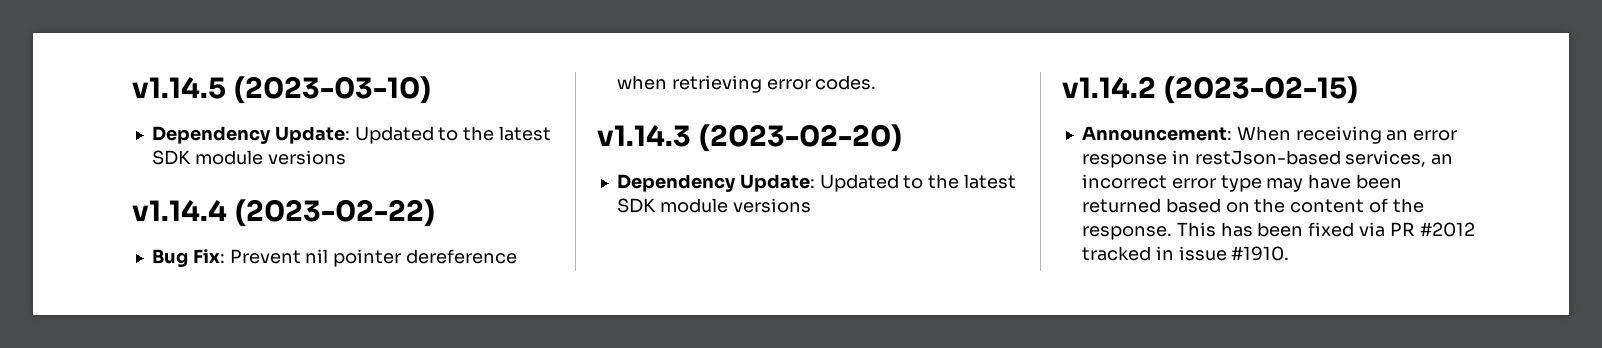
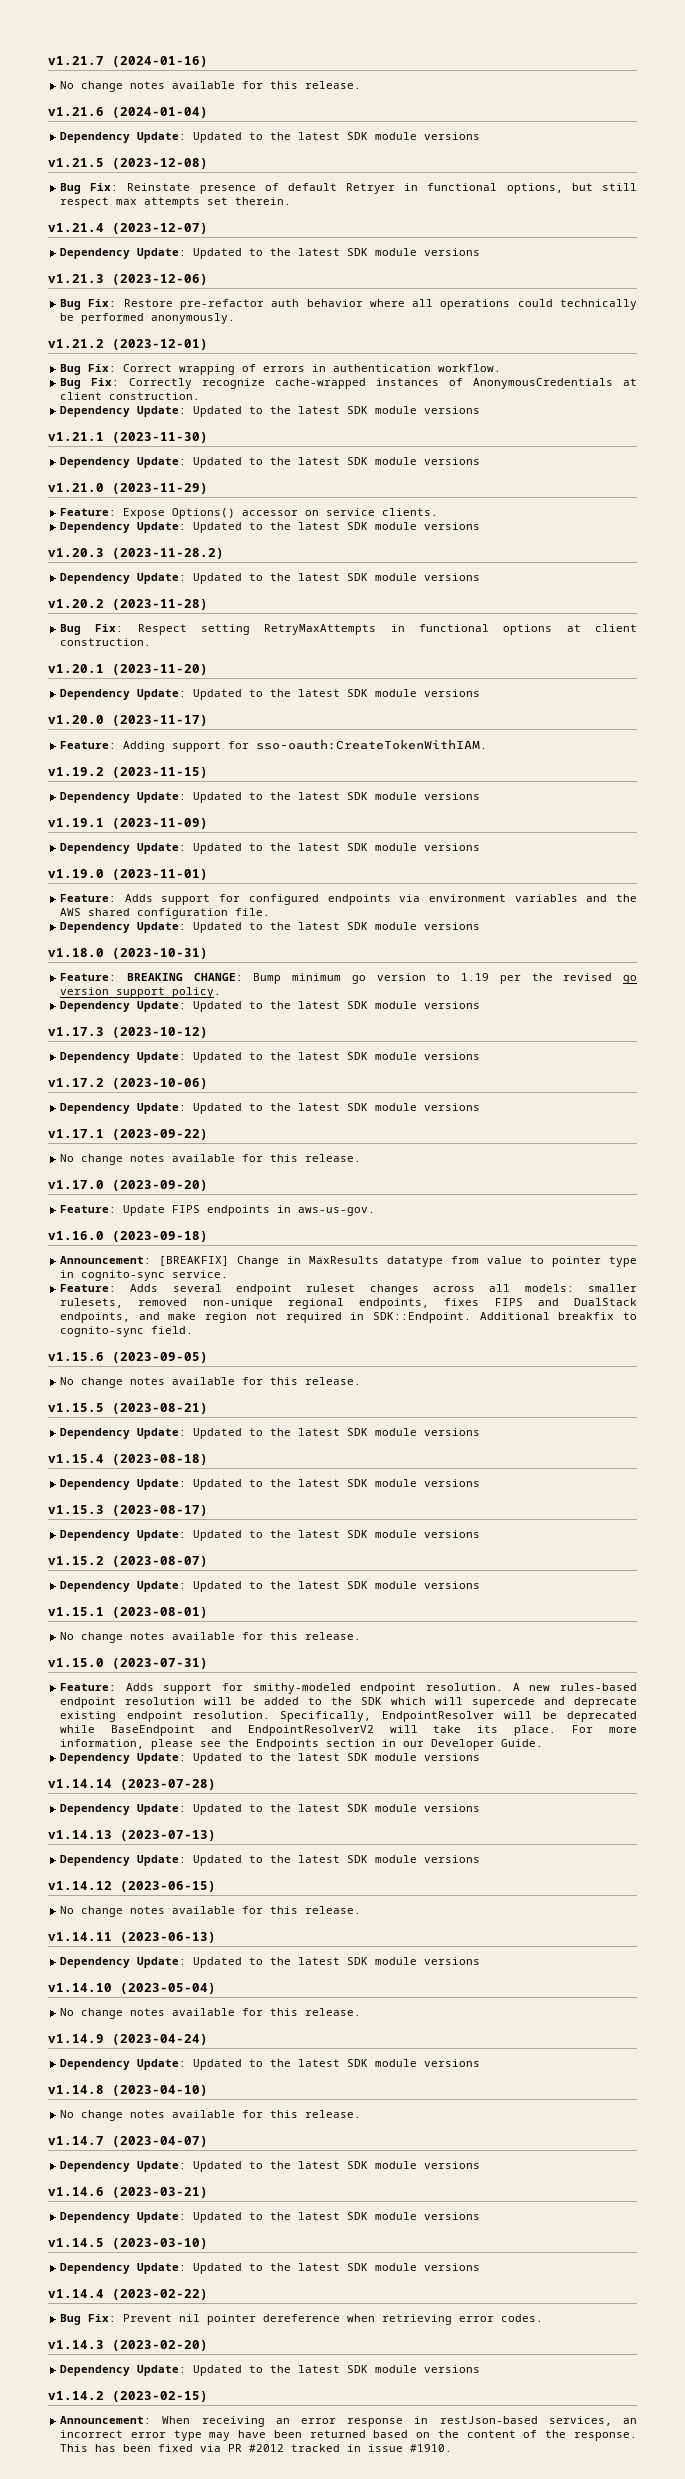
(132, 87) none -> [48,56,208,67] [60,81,362,92] [48,107,208,118] [60,132,481,143] [48,158,208,169] [60,183,637,194] [60,197,292,208] [48,223,208,234] [60,248,481,259] [48,274,208,285] [60,299,638,310] [60,313,236,324] [48,339,208,350] [60,364,502,375] [60,378,637,389] [60,392,201,400] [60,406,481,417] [48,432,208,443] [60,457,481,468] [48,483,208,494] [60,508,439,519] [60,522,481,533] [48,548,224,559] [60,573,481,584] [48,599,208,610] [60,624,637,635] [60,638,152,646] [48,664,208,675] [60,689,481,700] [48,715,208,726] [60,739,488,752] [48,767,208,778] [60,792,481,803] [48,818,208,829] [60,843,481,854] [48,869,208,880] [60,894,637,905] [60,908,271,919] [60,922,481,933] [48,948,208,959] [60,973,637,984] [60,987,222,998] [60,1001,481,1012] [48,1027,208,1038] [60,1052,481,1063] [48,1078,208,1089] [60,1103,481,1114] [48,1129,208,1140] [60,1154,362,1165] [48,1180,208,1191] [60,1205,376,1216] [48,1231,208,1242] [60,1256,637,1267] [60,1270,229,1281] [60,1284,637,1295] [60,1298,637,1309] [60,1312,637,1323] [60,1326,194,1337] [48,1352,208,1363] [60,1377,362,1388] [48,1403,208,1414] [60,1428,481,1439] [48,1454,208,1465] [60,1479,481,1490] [48,1505,208,1516] [60,1530,481,1541] [48,1556,208,1567] [60,1581,481,1592] [48,1607,208,1618] [60,1632,362,1643] [48,1658,208,1669] [60,1683,637,1694] [60,1697,638,1708] [60,1711,637,1722] [60,1725,637,1736] [60,1739,544,1750] [60,1753,481,1764] [48,1779,216,1790] [60,1804,481,1815] [48,1830,216,1841] [60,1855,481,1866] [48,1881,216,1892] [60,1906,362,1917] [48,1932,216,1943] [60,1957,481,1968] [48,1983,216,1994] [60,2008,362,2019] [48,2034,208,2045] [60,2059,481,2070] [48,2085,208,2096] [60,2110,362,2121] [48,2136,208,2147] [60,2161,481,2172] [48,2187,208,2198] [60,2212,481,2223] v1.21.7 (2024-01-16) // No change notes available for this release. // v1.21.6 (2024-01-04) // Dependency Update: Updated to the latest SDK module versions // v1.21.5 (2023-12-08) // Bug Fix: Reinstate presence of default Retryer in functional options, but still respect max attempts set therein. // v1.21.4 (2023-12-07) // Dependency Update: Updated to the latest SDK module versions // v1.21.3 (2023-12-06) // Bug Fix: Restore pre-refactor auth behavior where all operations could technically be performed anonymously. // v1.21.2 (2023-12-01) // Bug Fix: Correct wrapping of errors in authentication workflow. // Bug Fix: Correctly recognize cache-wrapped instances of AnonymousCredentials at client construction. // Dependency Update: Updated to the latest SDK module versions // v1.21.1 (2023-11-30) // Dependency Update: Updated to the latest SDK module versions // v1.21.0 (2023-11-29) // Feature: Expose Options() accessor on service clients. // Dependency Update: Updated to the latest SDK module versions // v1.20.3 (2023-11-28.2) // Dependency Update: Updated to the latest SDK module versions // v1.20.2 (2023-11-28) // Bug Fix: Respect setting RetryMaxAttempts in functional options at client construction. // v1.20.1 (2023-11-20) // Dependency Update: Updated to the latest SDK module versions // v1.20.0 (2023-11-17) // Feature: Adding support for sso-oauth:CreateTokenWithIAM. // v1.19.2 (2023-11-15) // Dependency Update: Updated to the latest SDK module versions // v1.19.1 (2023-11-09) // Dependency Update: Updated to the latest SDK module versions // v1.19.0 (2023-11-01) // Feature: Adds support for configured endpoints via environment variables and the AWS shared configuration file. // Dependency Update: Updated to the latest SDK module versions // v1.18.0 (2023-10-31) // Feature: BREAKING CHANGE: Bump minimum go version to 1.19 per the revised go version support policy. // Dependency Update: Updated to the latest SDK module versions // v1.17.3 (2023-10-12) // Dependency Update: Updated to the latest SDK module versions // v1.17.2 (2023-10-06) // Dependency Update: Updated to the latest SDK module versions // v1.17.1 (2023-09-22) // No change notes available for this release. // v1.17.0 (2023-09-20) // Feature: Update FIPS endpoints in aws-us-gov. // v1.16.0 (2023-09-18) // Announcement: [BREAKFIX] Change in MaxResults datatype from value to pointer type in cognito-sync service. // Feature: Adds several endpoint ruleset changes across all models: smaller rulesets, removed non-unique regional endpoints, fixes FIPS and DualStack endpoints, and make region not required in SDK::Endpoint. Additional breakfix to cognito-sync field. // v1.15.6 (2023-09-05) // No change notes available for this release. // v1.15.5 (2023-08-21) // Dependency Update: Updated to the latest SDK module versions // v1.15.4 (2023-08-18) // Dependency Update: Updated to the latest SDK module versions // v1.15.3 (2023-08-17) // Dependency Update: Updated to the latest SDK module versions // v1.15.2 (2023-08-07) // Dependency Update: Updated to the latest SDK module versions // v1.15.1 (2023-08-01) // No change notes available for this release. // v1.15.0 (2023-07-31) // Feature: Adds support for smithy-modeled endpoint resolution. A new rules-based endpoint resolution will be added to the SDK which will supercede and deprecate existing endpoint resolution. Specifically, EndpointResolver will be deprecated while BaseEndpoint and EndpointResolverV2 will take its place. For more information, please see the Endpoints section in our Developer Guide. // Dependency Update: Updated to the latest SDK module versions // v1.14.14 (2023-07-28) // Dependency Update: Updated to the latest SDK module versions // v1.14.13 (2023-07-13) // Dependency Update: Updated to the latest SDK module versions // v1.14.12 (2023-06-15) // No change notes available for this release. // v1.14.11 (2023-06-13) // Dependency Update: Updated to the latest SDK module versions // v1.14.10 (2023-05-04) // No change notes available for this release. // v1.14.9 (2023-04-24) // Dependency Update: Updated to the latest SDK module versions // v1.14.8 (2023-04-10) // No change notes available for this release. // v1.14.7 (2023-04-07) // Dependency Update: Updated to the latest SDK module versions // v1.14.6 (2023-03-21) // Dependency Update: Updated to the latest SDK module versions //

